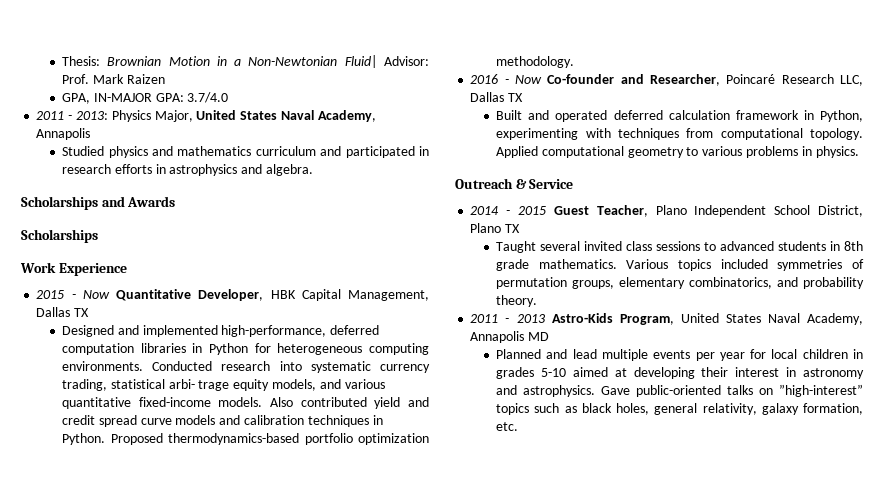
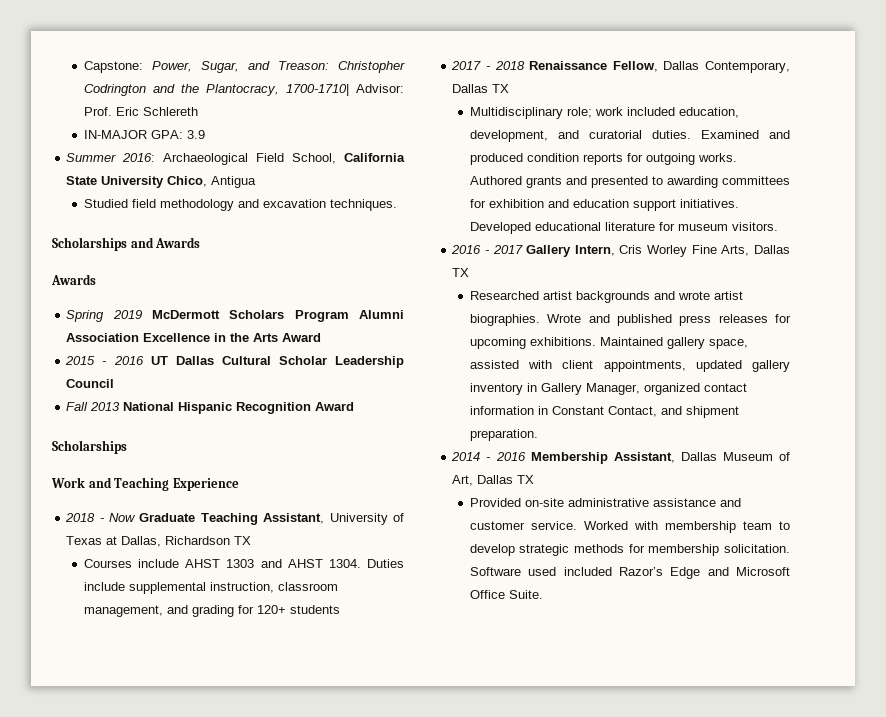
[62,55,430,68] [62,74,165,84] [62,92,229,104] [36,110,376,122] [36,128,91,140] [62,146,429,158] [62,164,314,176] [21,196,176,210] Thesis: Brownian Motion in a Non-Newtonian Fluid| Advisor: Prof. Mark Raizen // GPA, IN-MAJOR GPA: 3.7/4.0 // 2011 - 2013: Physics Major, United States Naval Academy, Annapolis // Studied physics and mathematics curriculum and participated in research efforts in astrophysics and algebra. // Scholarships and Awards -> [83,61,405,73] [83,84,404,96] [83,107,198,116] [83,130,205,139] [66,153,405,165] [66,176,257,188] [83,199,397,211] [52,237,201,251] [51,274,96,285] [66,310,404,322] [66,333,322,342] [65,356,404,368] [66,379,115,388] [66,402,355,414] Capstone: Power, Sugar, and Treason: Christopher Codrington and the Plantocracy, 1700-1710| Advisor: Prof. Eric Schlereth // IN-MAJOR GPA: 3.9 // Summer 2016: Archaeological Field School, California State University Chico, Antigua // Studied field methodology and excavation techniques. // Scholarships and Awards // Awards // Spring 2019 McDermott Scholars Program Alumni Association Excellence in the Arts Award // 2015 - 2016 UT Dallas Cultural Scholar Leadership Council // Fall 2013 National Hispanic Recognition Award
(56, 267) none -> [88,477,170,491] and Teaching
[36,289,430,301] [36,307,90,317] [62,325,380,337] [62,343,429,355] [62,361,431,373] [62,379,385,391] [62,397,429,409] [62,415,383,427] [62,433,429,445] [496,56,575,68] [470,74,863,86] [470,92,524,102] [496,110,863,122] [496,128,863,140] [496,146,859,158] [455,178,574,189] [470,205,863,217] [470,223,521,233] [496,241,863,253] [496,259,864,271] [496,277,864,289] [496,295,538,307] [470,313,863,325] [470,331,550,343] [496,349,863,361] [496,367,864,379] [496,384,863,397] [496,403,863,415] [496,422,519,431] 2015 - Now Quantitative Developer, HBK Capital Management, Dallas TX // Designed and implemented high-performance, deferred computation libraries in Python for heterogeneous computing environments. Conducted research into systematic currency trading, statistical arbi- trage equity models, and various quantitative fixed-income models. Also contributed yield and credit spread curve models and calibration techniques in Python. Proposed thermodynamics-based portfolio optimization methodology. // 2016 - Now Co-founder and Researcher, Poincaré Research LLC, Dallas TX // Built and operated deferred calculation framework in Python, experimenting with techniques from computational topology. Applied computational geometry to various problems in physics. // Outreach & Service // 2014 - 2015 Guest Teacher, Plano Independent School District, Plano TX // Taught several invited class sessions to advanced students in 8th grade mathematics. Various topics included symmetries of permutation groups, elementary combinatorics, and probability theory. // 2011 - 2013 Astro-Kids Program, United States Naval Academy, Annapolis MD // Planned and lead multiple events per year for local children in grades 5-10 aimed at developing their interest in astronomy and astrophysics. Gave public-oriented talks on ”high-interest” topics such as black holes, general relativity, galaxy formation, etc. -> [65,513,404,525] [66,536,252,547] [83,559,404,568] [83,582,338,594] [83,605,340,617] [451,61,790,73] [452,84,510,93] [469,107,739,119] [469,130,790,142] [469,153,737,165] [469,176,790,188] [469,199,739,211] [469,222,778,234] [451,245,790,257] [452,268,470,277] [469,291,743,303] [469,314,791,326] [469,337,748,349] [469,360,790,372] [469,383,747,395] [469,406,739,418] [469,429,538,441] [451,452,790,464] [452,475,535,486] [469,498,741,507] [469,521,790,533] [469,544,790,556] [469,567,790,579] [469,590,543,599] 2018 - Now Graduate Teaching Assistant, University of Texas at Dallas, Richardson TX // Courses include AHST 1303 and AHST 1304. Duties include supplemental instruction, classroom management, and grading for 120+ students // 2017 - 2018 Renaissance Fellow, Dallas Contemporary, Dallas TX // Multidisciplinary role; work included education, development, and curatorial duties. Examined and produced condition reports for outgoing works. Authored grants and presented to awarding committees for exhibition and education support initiatives. Developed educational literature for museum visitors. // 2016 - 2017 Gallery Intern, Cris Worley Fine Arts, Dallas TX // Researched artist backgrounds and wrote artist biographies. Wrote and published press releases for upcoming exhibitions. Maintained gallery space, assisted with client appointments, updated gallery inventory in Gallery Manager, organized contact information in Constant Contact, and shipment preparation. // 2014 - 2016 Membership Assistant, Dallas Museum of Art, Dallas TX // Provided on-site administrative assistance and customer service. Worked with membership team to develop strategic methods for membership solicitation. Software used included Razor’s Edge and Microsoft Office Suite.

